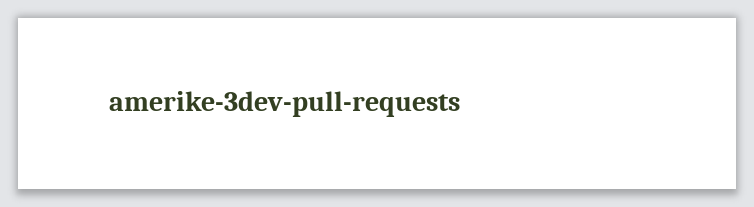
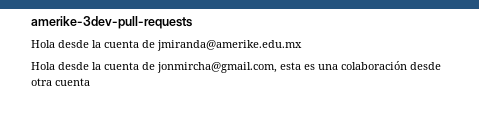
(460, 104) none -> [31,40,302,51] [31,61,441,73] [31,78,90,86] // Hola desde la cuenta de jmiranda@amerike.edu.mx // Hola desde la cuenta de jonmircha@gmail.com, esta es una colaboración desde otra cuenta

